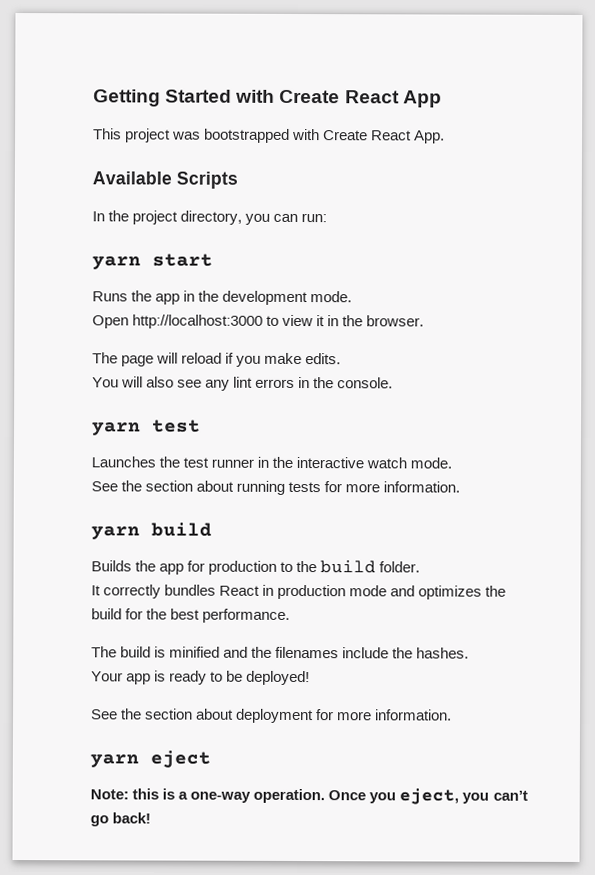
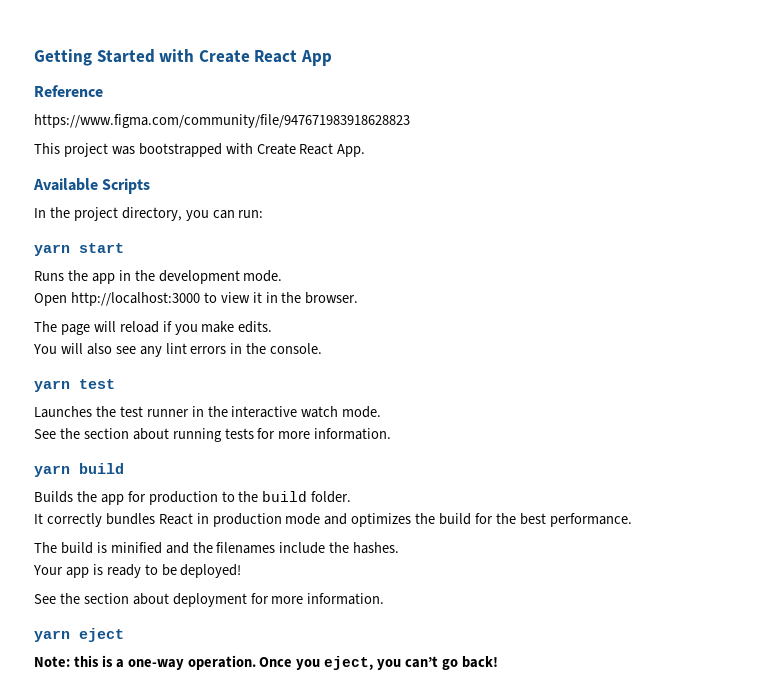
(442, 99) none -> [34,85,103,97] [34,114,410,128] // Reference // https://www.figma.com/community/file/947671983918628823

